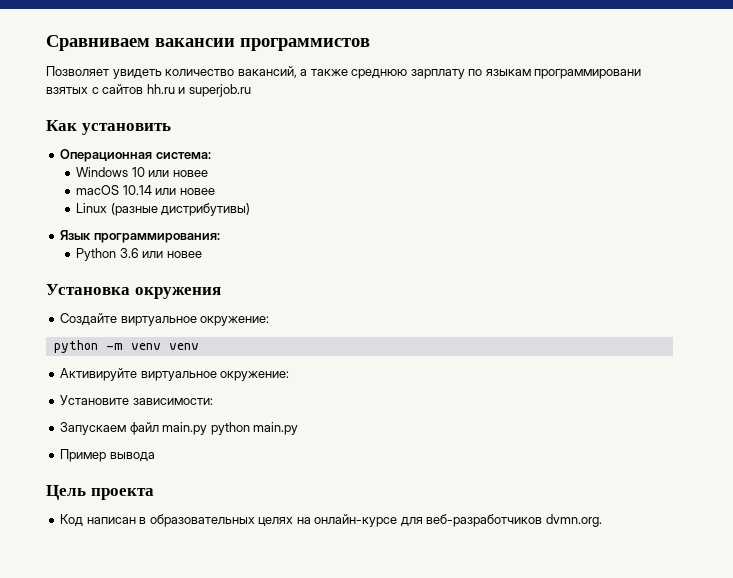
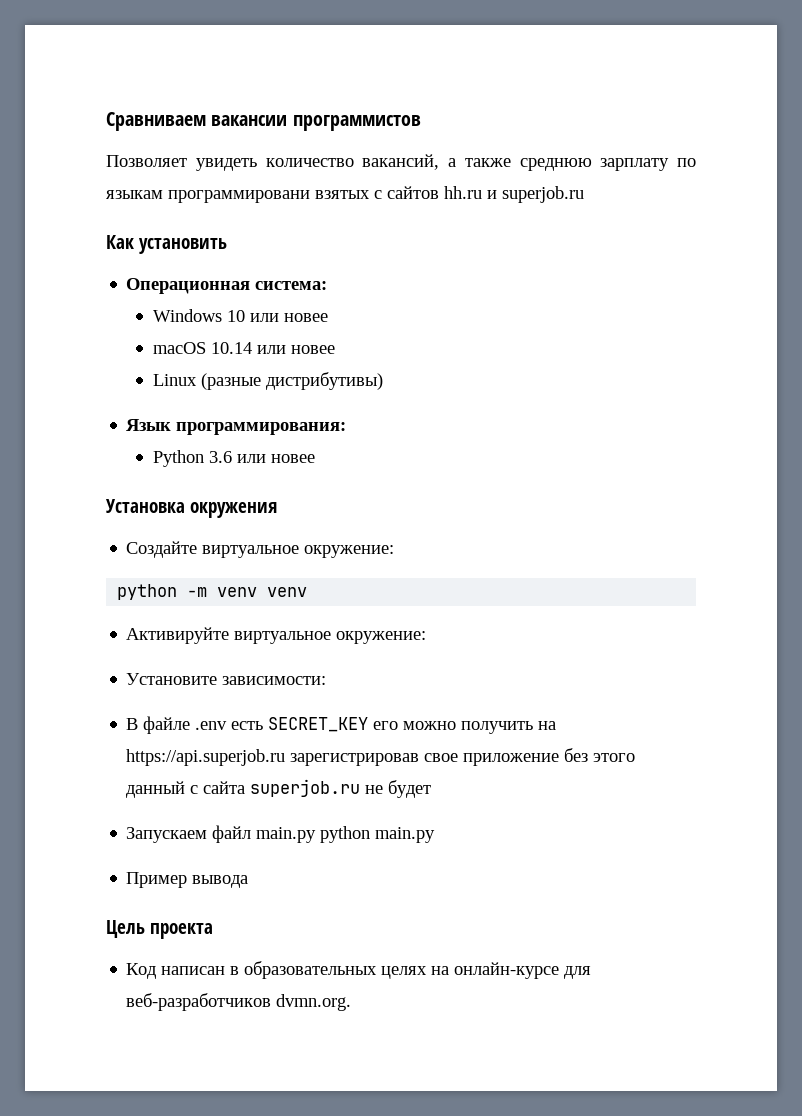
(213, 401) none -> [126,716,557,734] [126,748,636,766] [126,779,432,798] // В файле .env есть SECRET_KEY его можно получить на https://api.superjob.ru зарегистрировав свое приложение без этого данный с сайта superjob.ru не будет

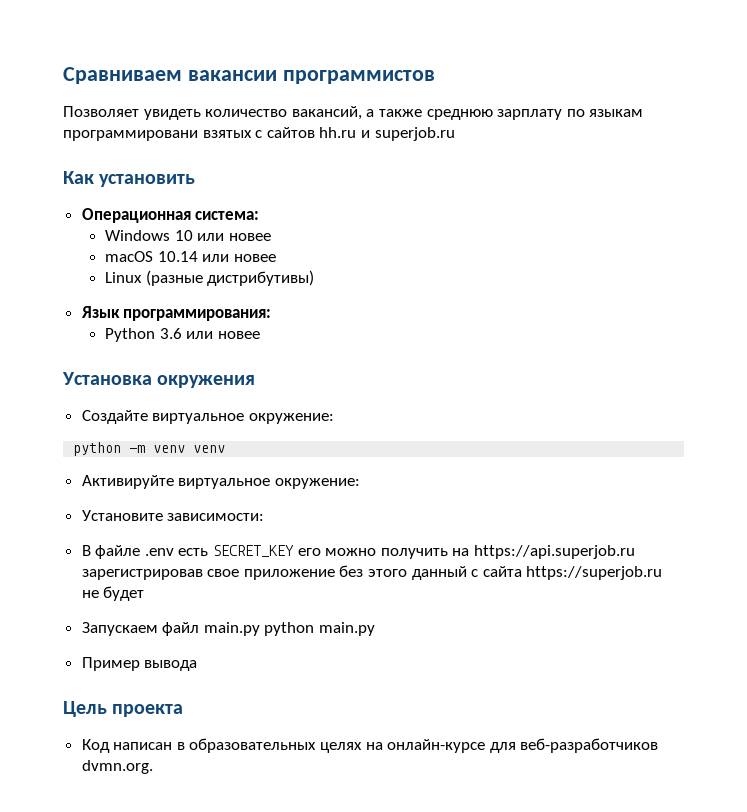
[250,779,361,797] superjob.ru -> [526,566,663,580] https://superjob.ru

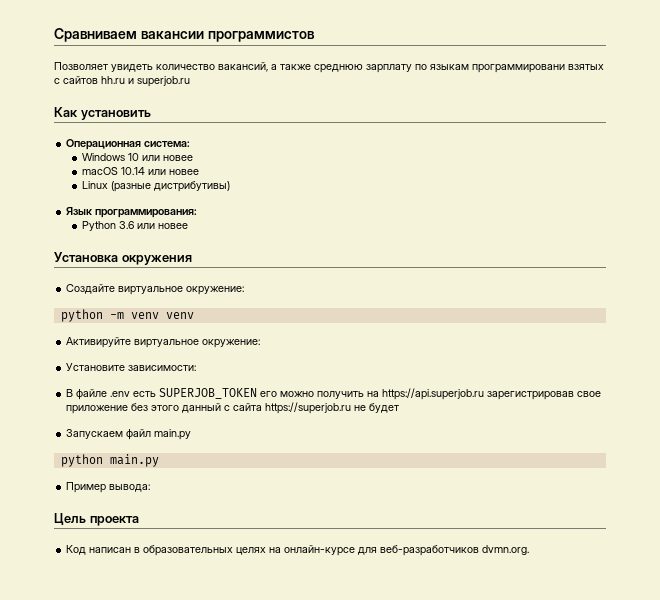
[213,545,295,557] SECRET_KEY -> [159,388,258,399] SUPERJOB_TOKEN
(260, 629) none -> (192, 434) //
[144,660,198,671] вывода -> [109,484,151,492] вывода:

